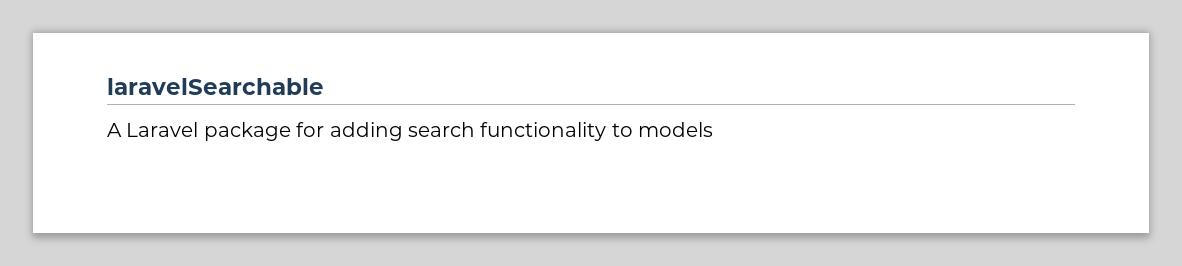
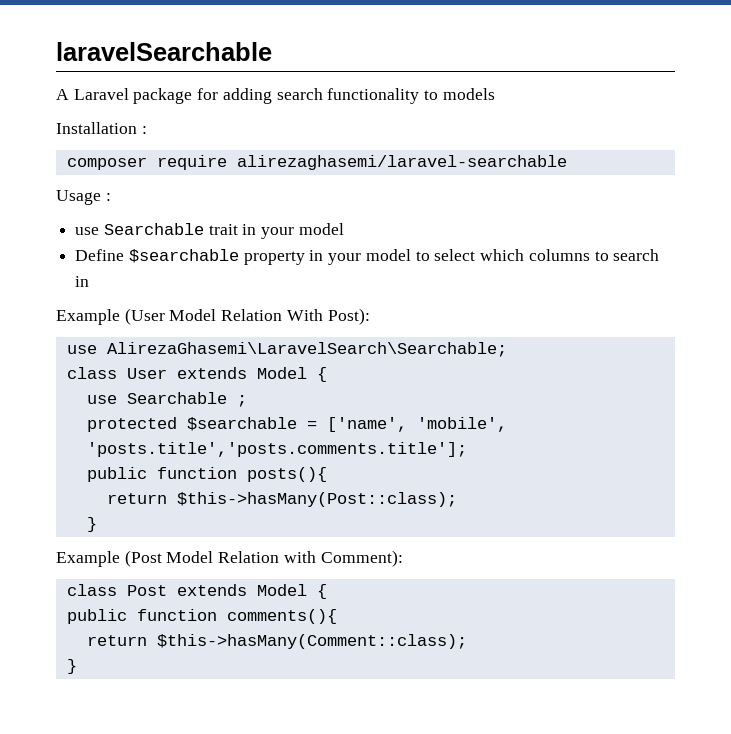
(714, 129) none -> [56,122,147,134] [66,155,567,170] [56,190,111,205] [75,223,344,239] [75,249,660,265] [75,276,90,287] [56,308,370,325] [66,342,507,357] [66,367,327,382] [86,392,247,407] [86,417,507,432] [86,442,467,457] [86,467,327,482] [106,492,457,507] [86,517,97,532] [56,550,403,567] [66,584,327,599] [66,609,337,624] [86,634,467,649] [66,659,77,674] // Installation : // composer require alirezaghasemi/laravel-searchable // Usage : // use Searchable trait in your model // Define $searchable property in your model to select which columns to search in // Example (User Model Relation With Post): // use AlirezaGhasemi\LaravelSearch\Searchable; // class User extends Model { // use Searchable ; // protected $searchable = ['name', 'mobile', 'posts.title','posts.comments.title']; // public function posts(){ // return $this->hasMany(Post::class); // } // Example (Post Model Relation with Comment): // class Post extends Model { // public function comments(){ // return $this->hasMany(Comment::class); // }

